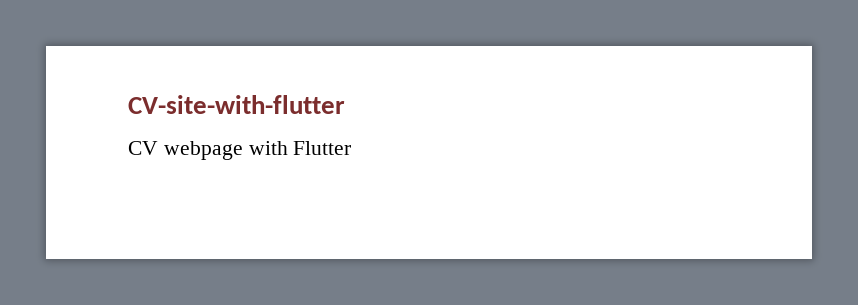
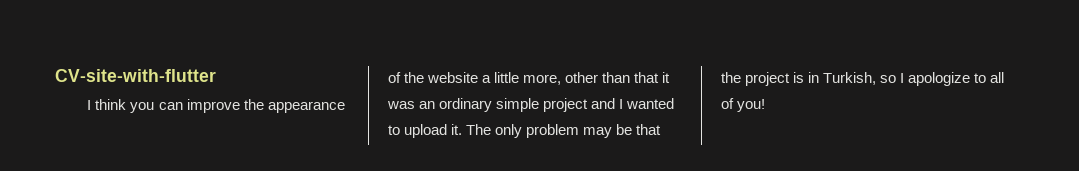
[128,141,352,160] CV webpage with Flutter -> [87,99,345,113] [388,72,671,85] [387,98,675,112] [388,124,662,138] [721,72,1005,86] [721,98,766,112] I think you can improve the appearance of the website a little more, other than that it was an ordinary simple project and I wanted to upload it. The only problem may be that the project is in Turkish, so I apologize to all of you!

